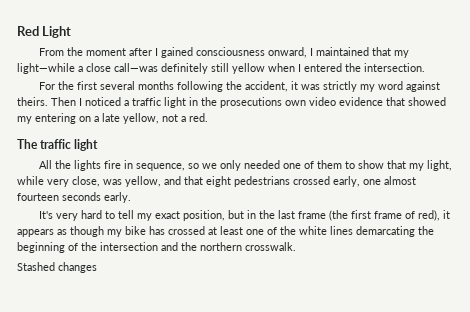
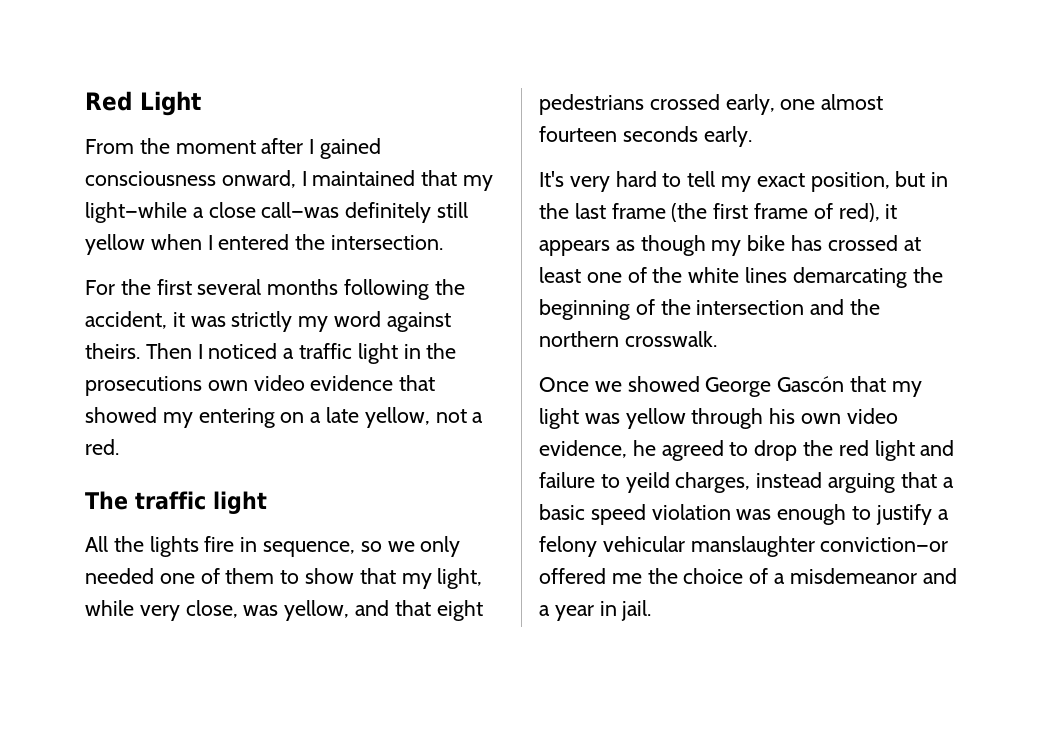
[17,262,97,273] Stashed changes -> [539,376,922,397] [539,408,898,429] [539,440,955,461] [539,472,954,493] [539,504,949,525] [539,536,949,557] [539,568,957,584] [539,600,652,621] Once we showed George Gascón that my light was yellow through his own video evidence, he agreed to drop the red light and failure to yeild charges, instead arguing that a basic speed violation was enough to justify a felony vehicular manslaughter conviction—or offered me the choice of a misdemeanor and a year in jail.

